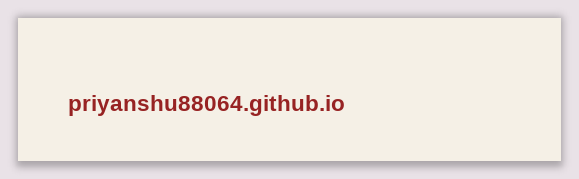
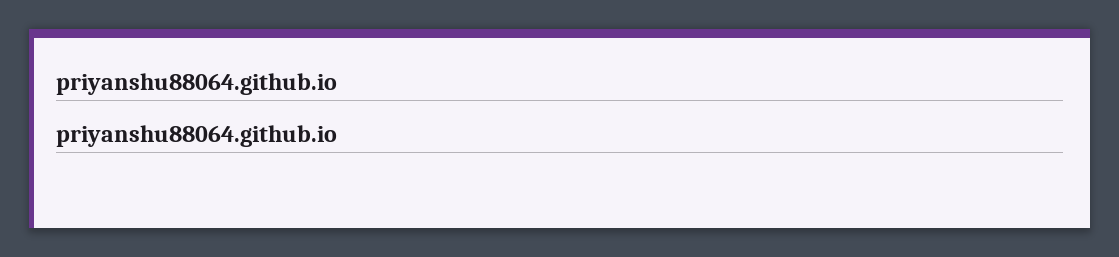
[68,95,345,116] priyanshu88064.github.io -> [56,73,337,95] [56,125,337,147] priyanshu88064.github.io // priyanshu88064.github.io

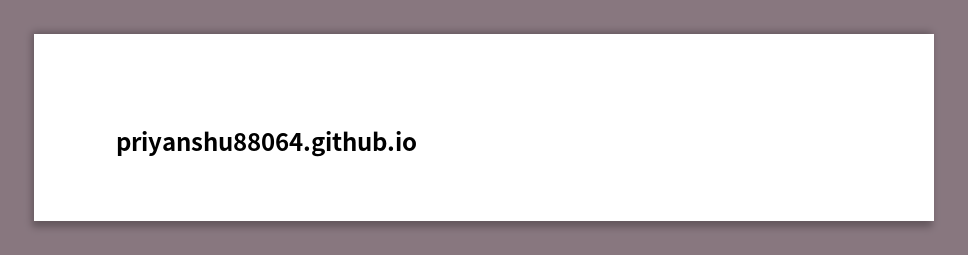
[56,73,337,95] [56,125,337,147] priyanshu88064.github.io // priyanshu88064.github.io -> [116,131,417,157] priyanshu88064.github.io

